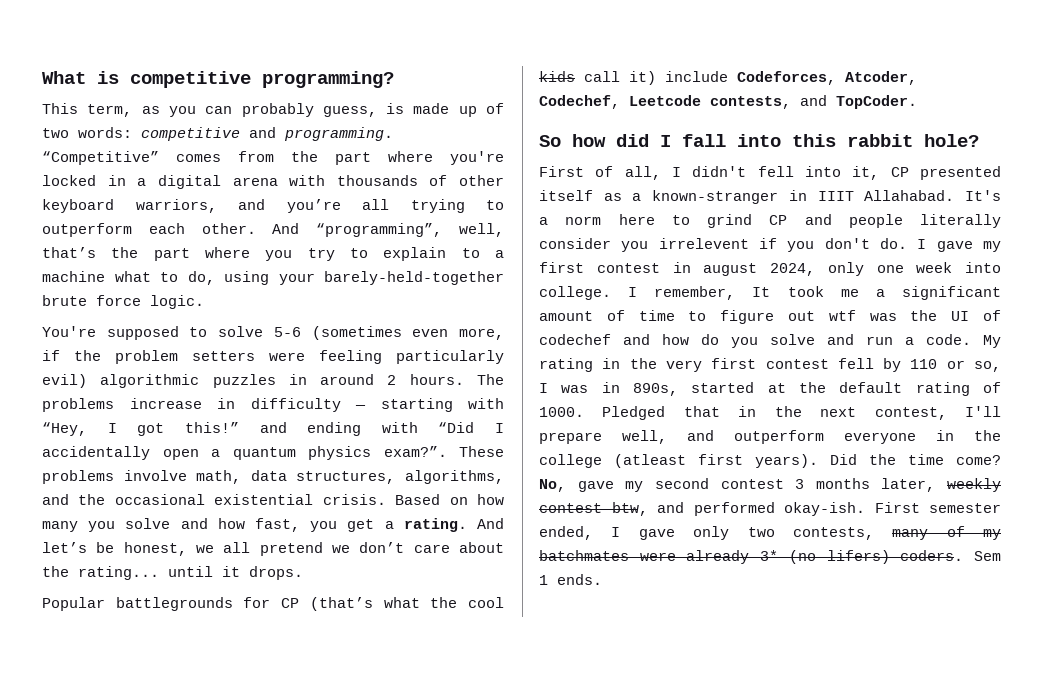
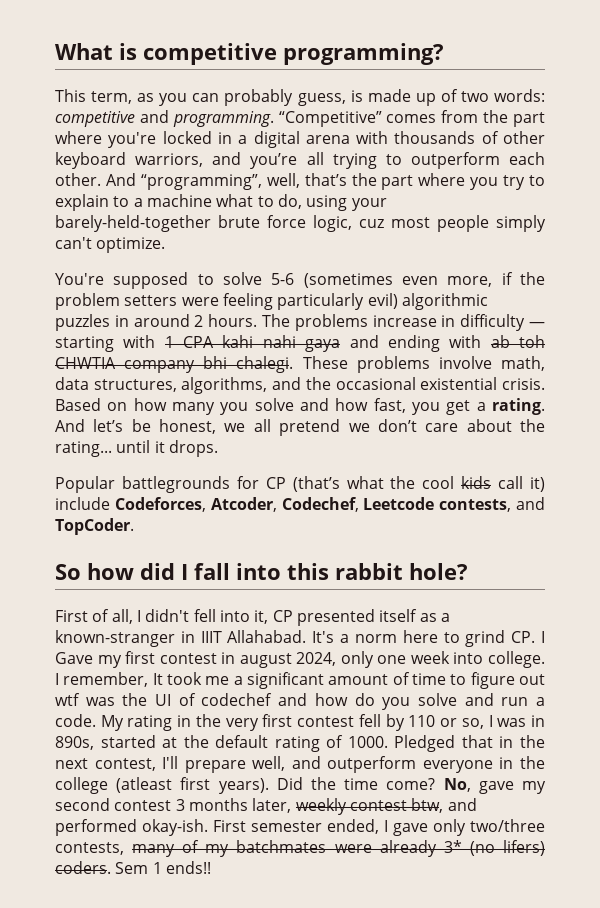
[150,295,204,309] logic. -> [313,215,546,232] [55,237,166,253] logic, cuz most people simply can't optimize.
[42,422,504,436] [42,446,447,460] “Hey, I got this!” and ending with “Did I accidentally open a quantum physics exam?”. -> [164,335,545,352] [55,356,294,373] 1 CPA kahi nahi gaya and ending with ab toh CHWTIA company bhi chalegi.
[769,214,1001,228] [539,238,973,252] CP and people literally consider you irrelevent if you don't do. I gave -> [511,631,545,643] [55,652,93,664] CP. I Gave
[747,527,775,537] two -> [470,819,545,832] two/three
[557,574,602,585] ends. -> [165,861,211,874] ends!!

